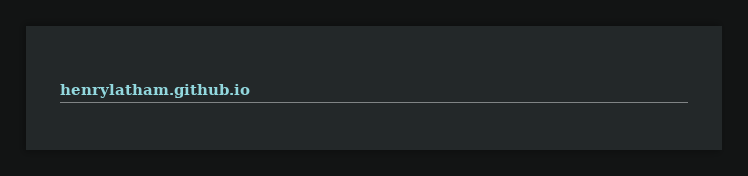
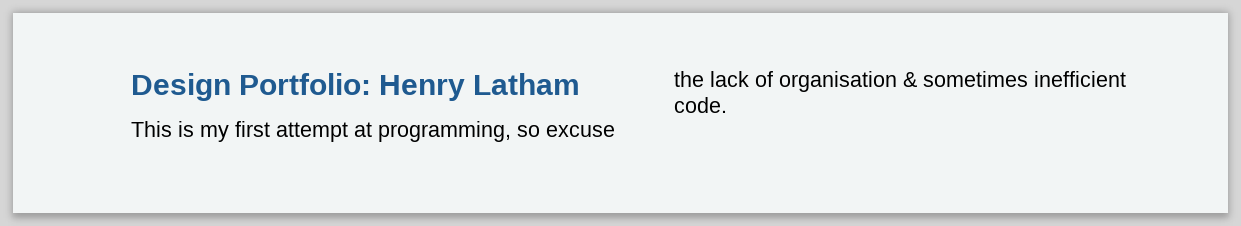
[60,84,250,98] henrylatham.github.io -> [131,73,581,101] [131,121,615,142] [674,71,1126,92] [674,97,727,113] Design Portfolio: Henry Latham // This is my first attempt at programming, so excuse the lack of organisation & sometimes inefficient code.

